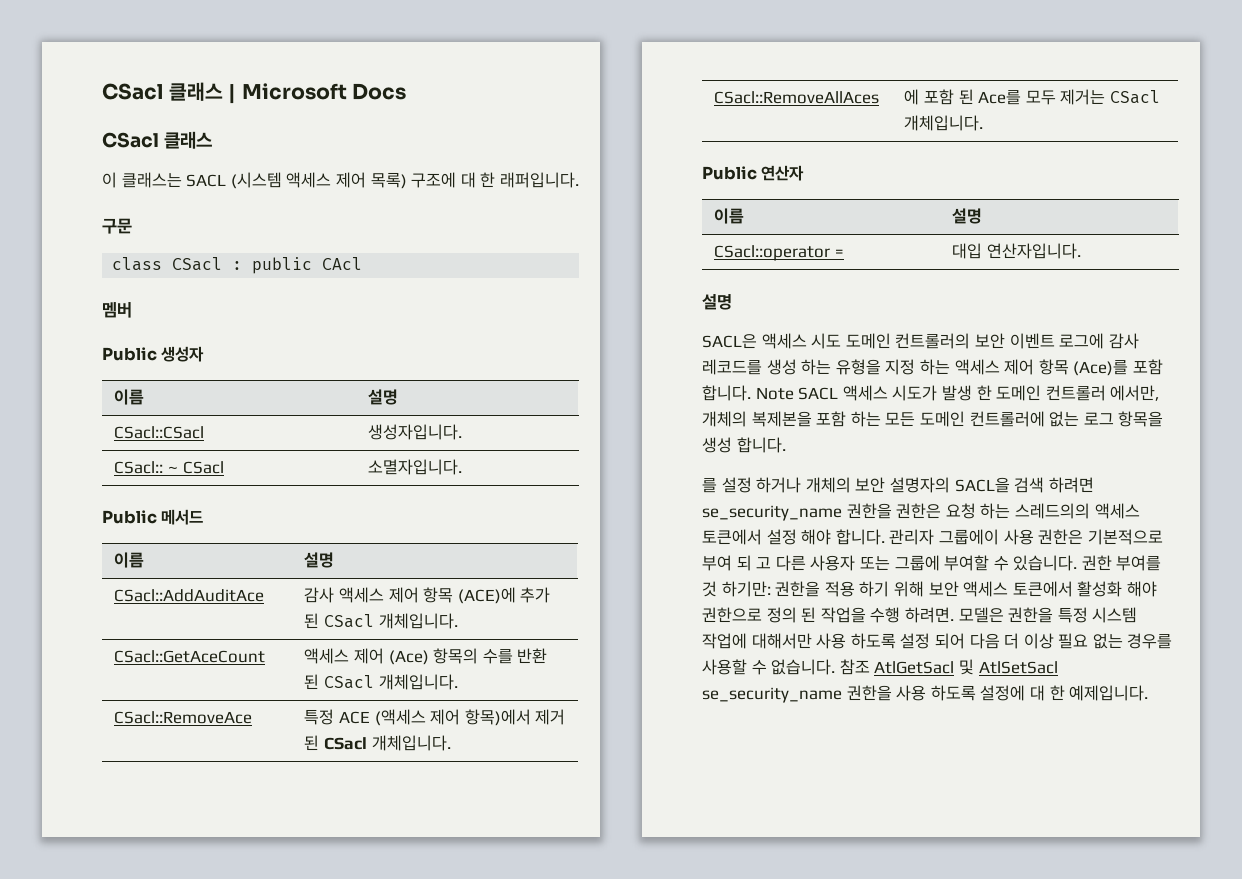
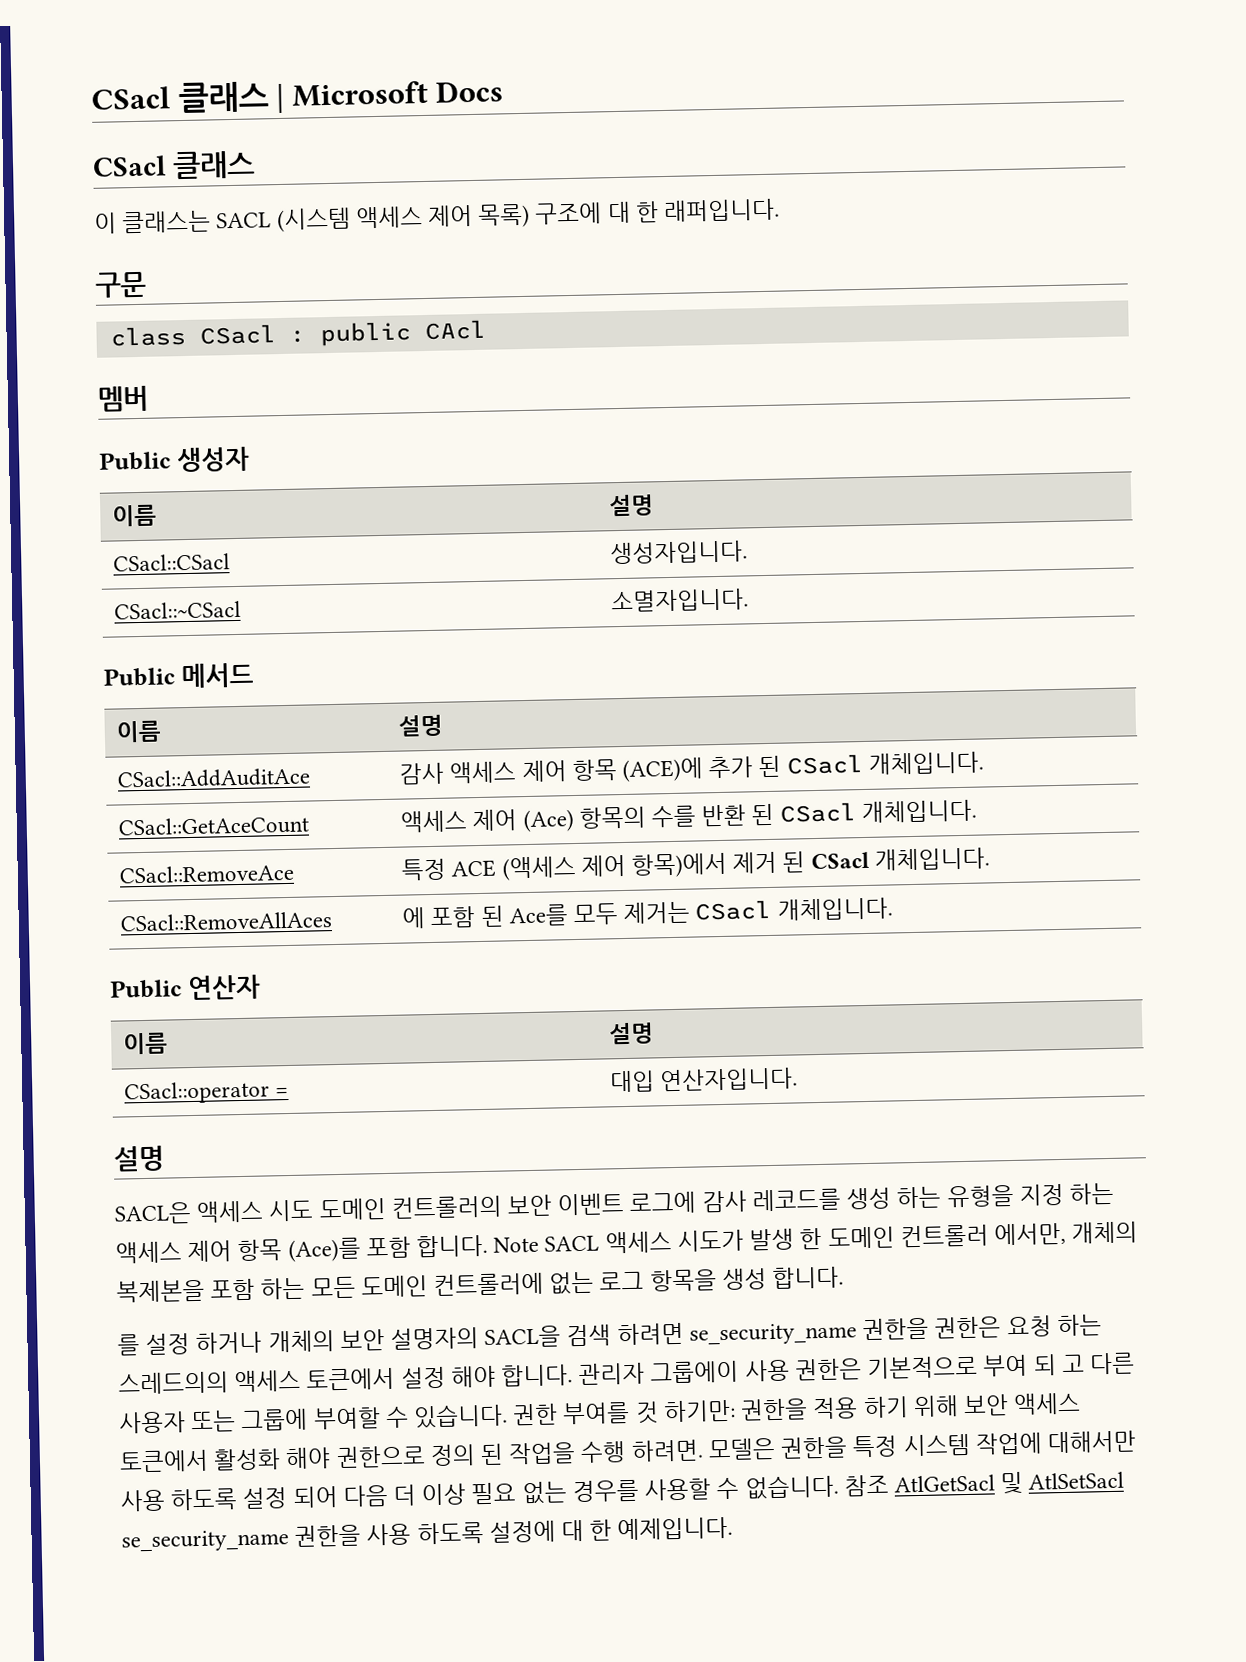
[114,461,224,474] CSacl:: ~ CSacl -> [114,600,242,620] CSacl::~CSacl

